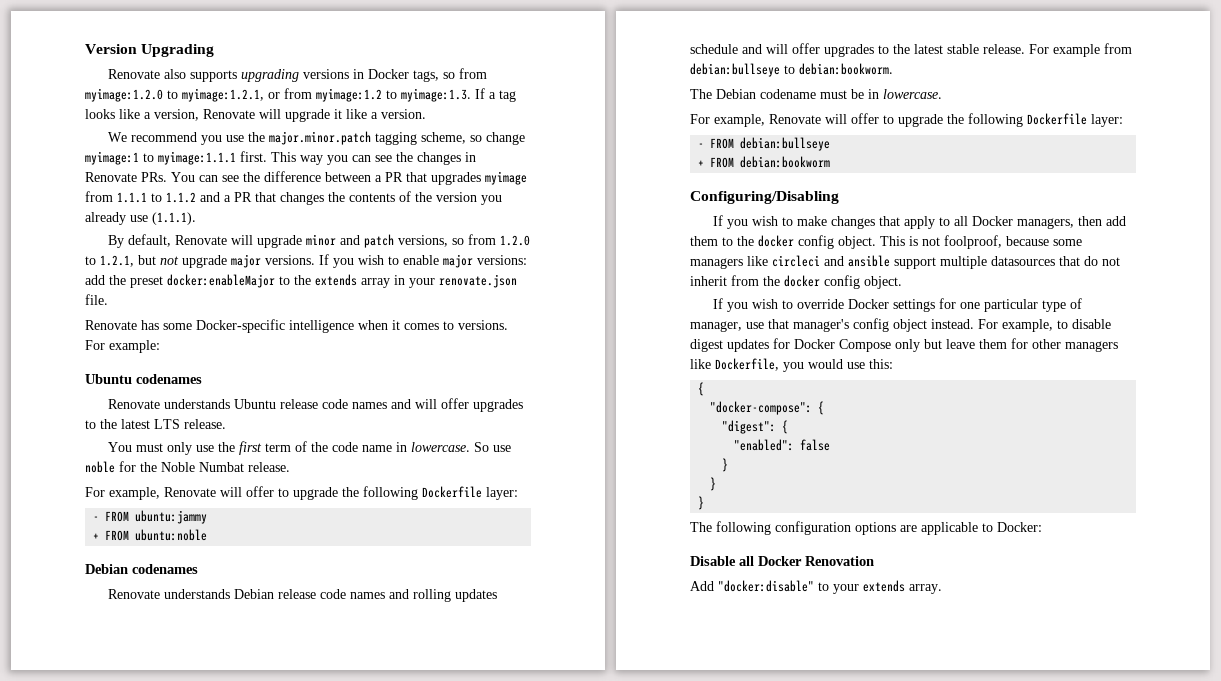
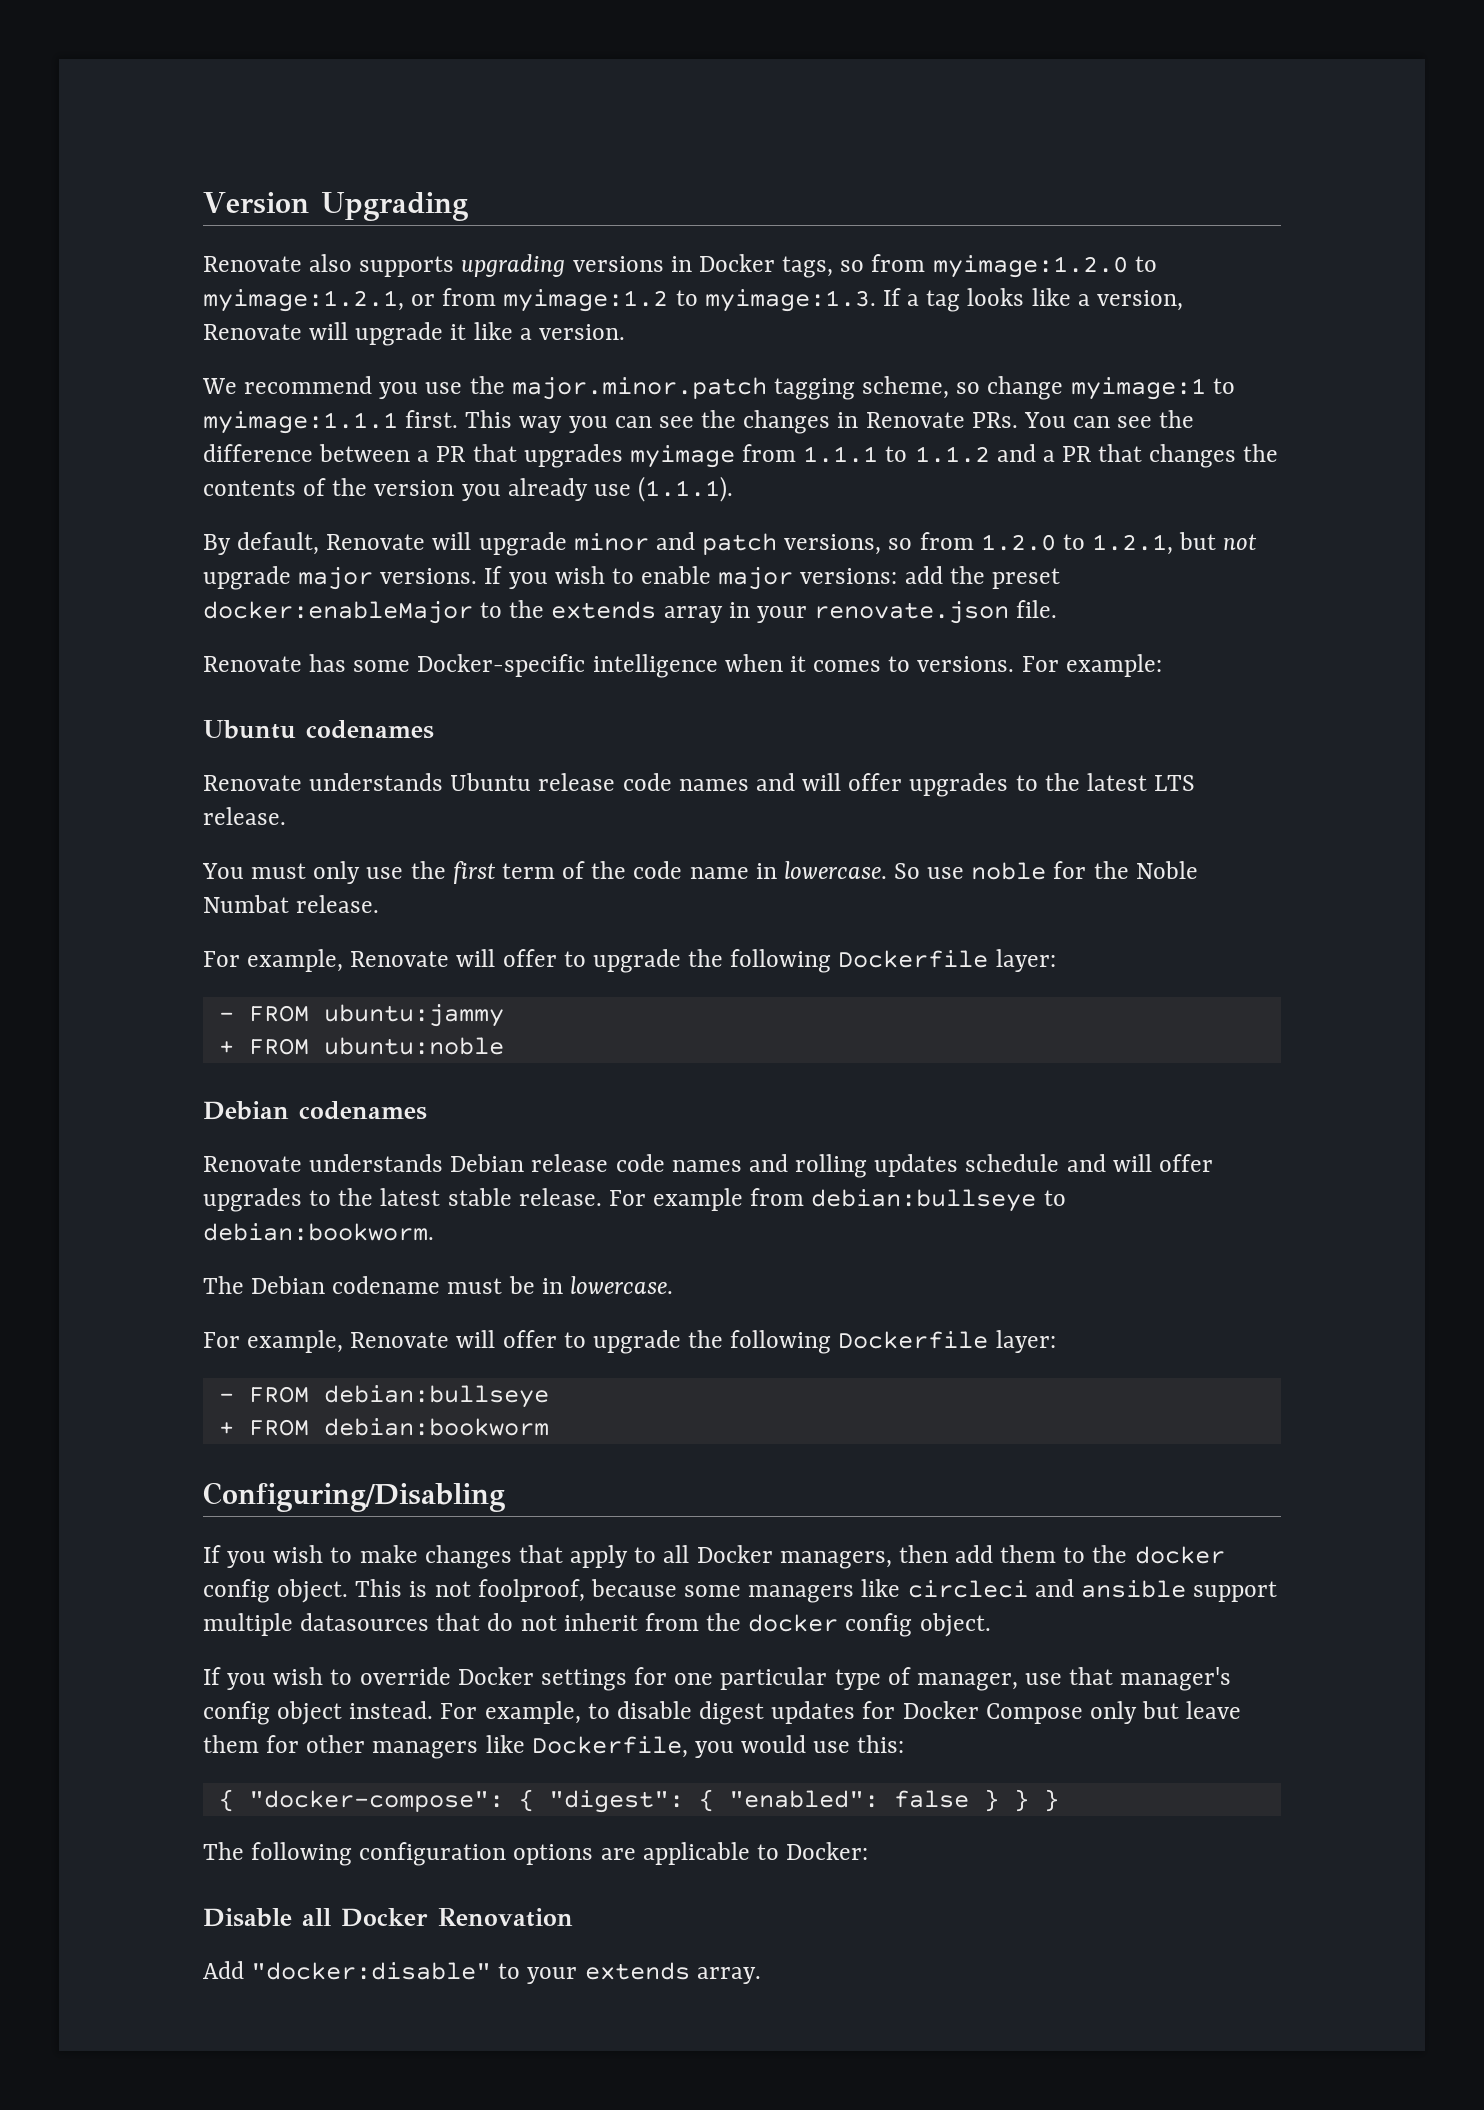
(705, 389) // -> (234, 1800) none
(825, 408) // -> (534, 1800) none
(789, 427) // -> (714, 1800) none
[722,458,729,472] [710,477,717,491] // } // } // -> [983,1789,1029,1812] } }

